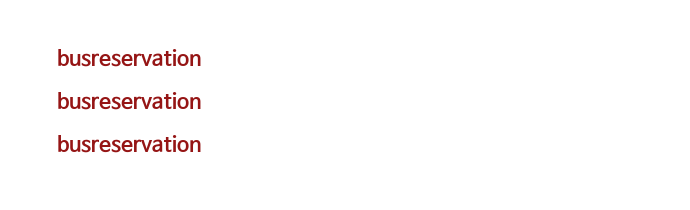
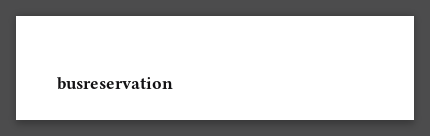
[57,49,201,67] [57,92,201,110] [57,135,201,153] busreservation // busreservation // busreservation -> [57,77,173,90] busreservation

